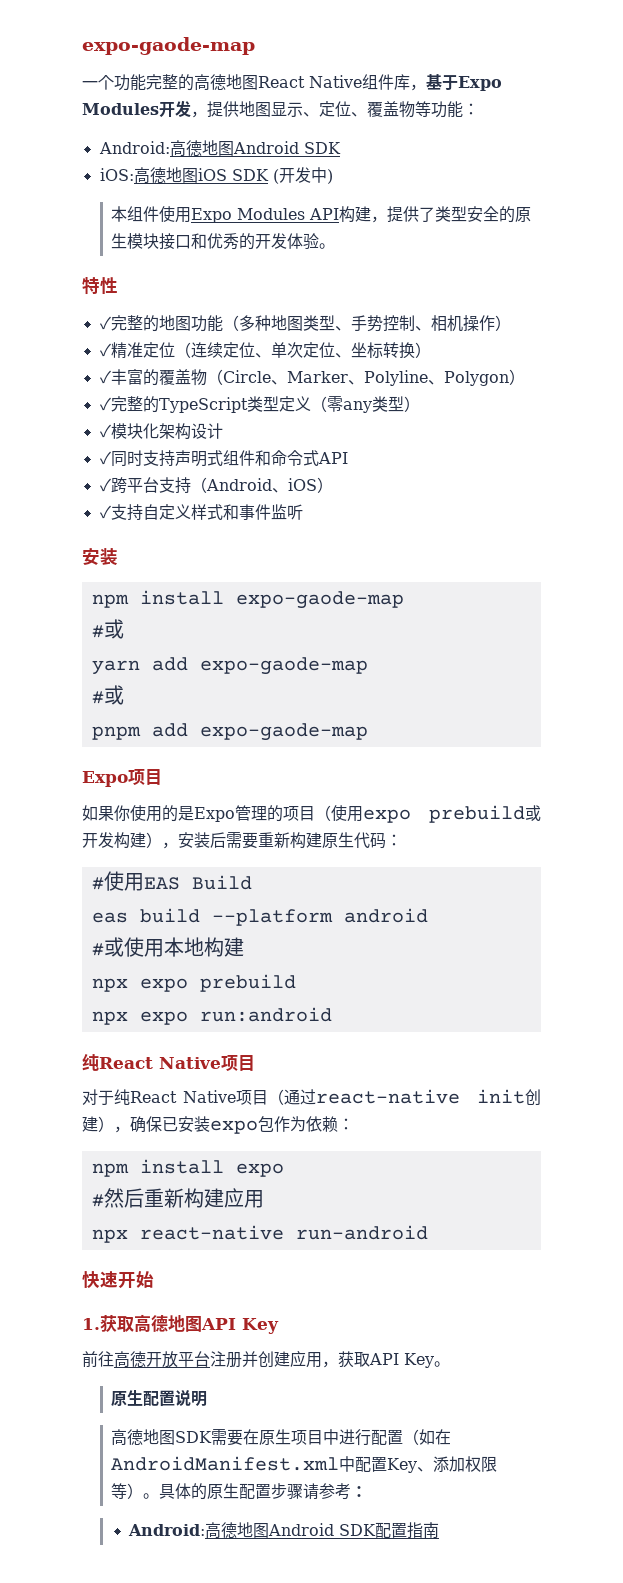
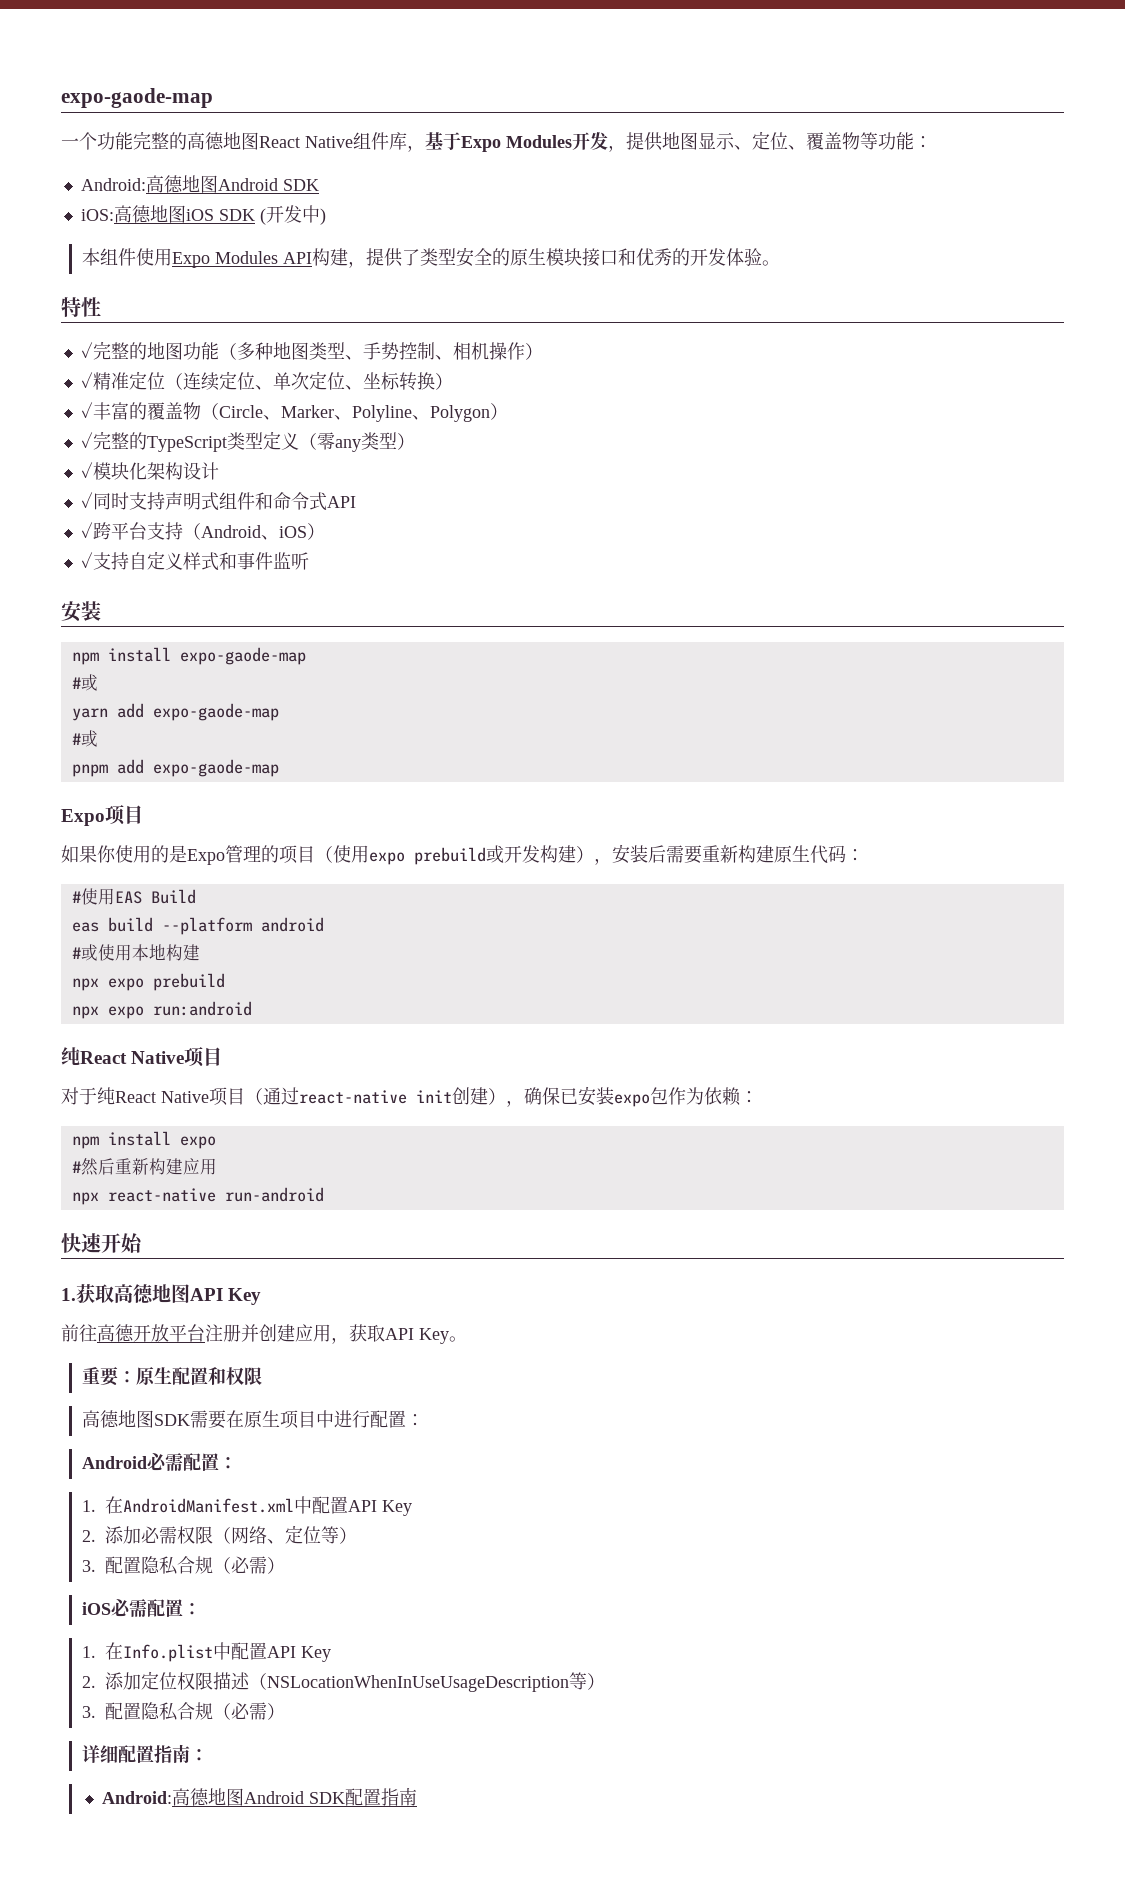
[111,1390,208,1407] 原生配置说明 -> [82,1367,263,1386] 重要：原生配置和权限
[403,1429,436,1445] （如 -> [406,1414,425,1426] [82,1453,238,1471] [82,1500,97,1512] ： // Android必需配置： // 1.
[387,1456,498,1473] [111,1483,352,1500] Key、添加权限等）。具体的原生配置步骤请参考 -> [348,1500,413,1516] [82,1525,358,1544] [82,1556,286,1575] [82,1599,202,1617] [82,1642,332,1662] [82,1671,606,1692] [82,1702,286,1721] [82,1744,191,1763] API Key // 2.添加必需权限（网络、定位等） // 3.配置隐私合规（必需） // iOS必需配置： // 1.在Info.plist中配置API Key // 2.添加定位权限描述（NSLocationWhenInUseUsageDescription等） // 3.配置隐私合规（必需） // 详细配置指南

